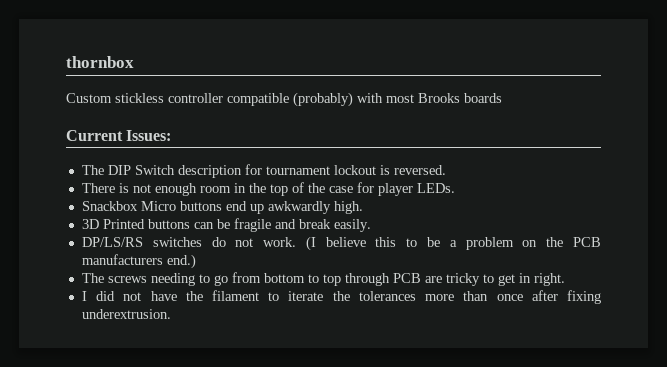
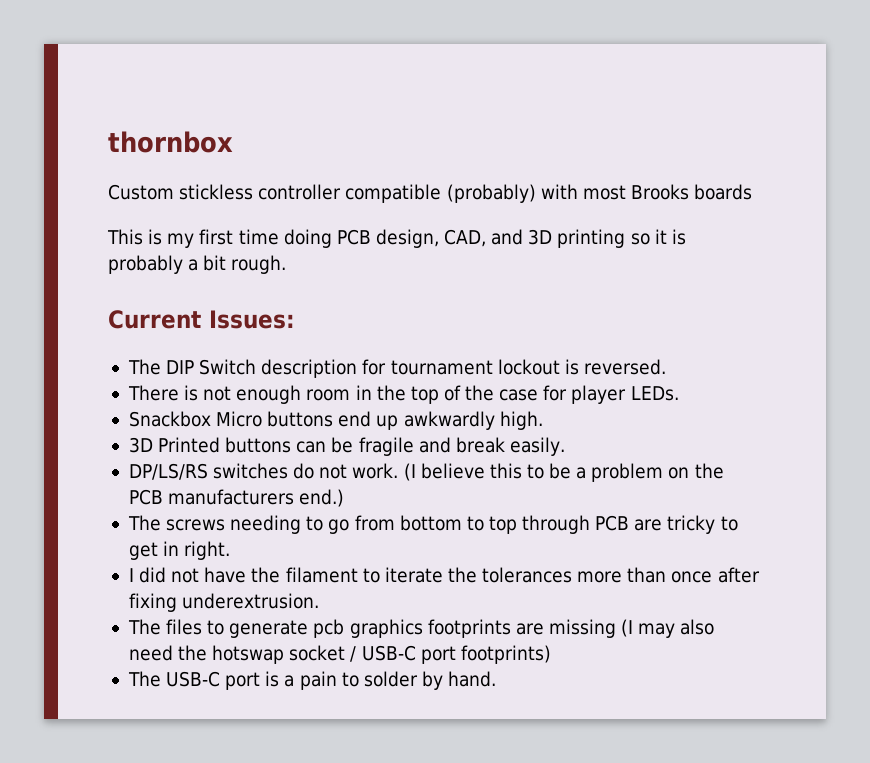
(502, 98) none -> [107,229,686,248] [108,255,287,274] // This is my first time doing PCB design, CAD, and 3D printing so it is probably a bit rough.
(171, 314) none -> [127,619,715,638] [128,645,551,664] [127,671,497,690] // The files to generate pcb graphics footprints are missing (I may also need the hotswap socket / USB-C port footprints) // The USB-C port is a pain to solder by hand.

